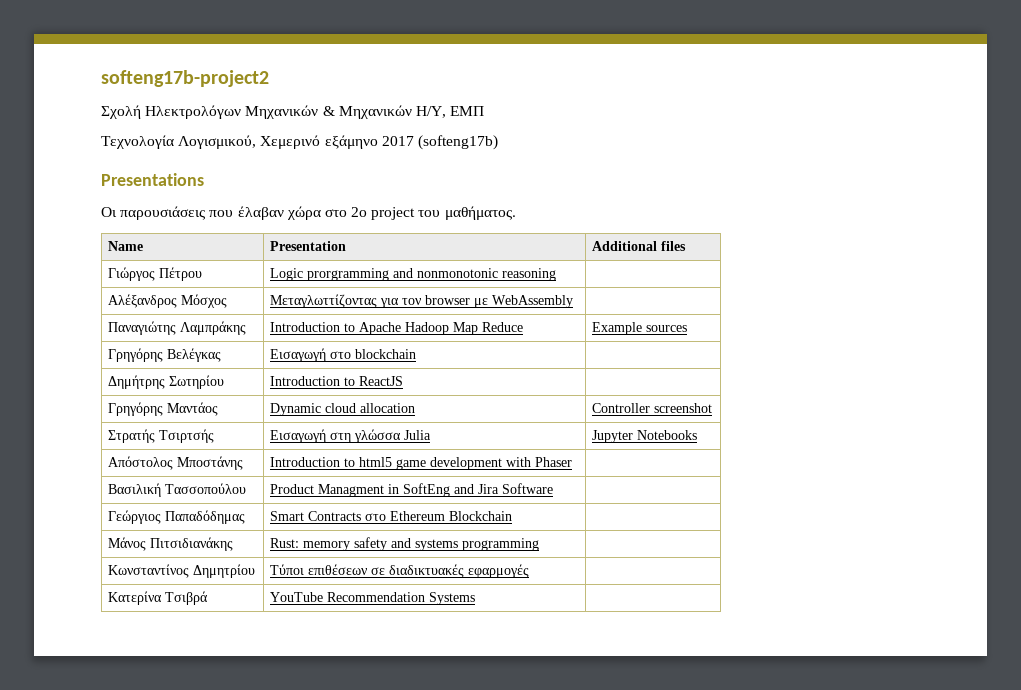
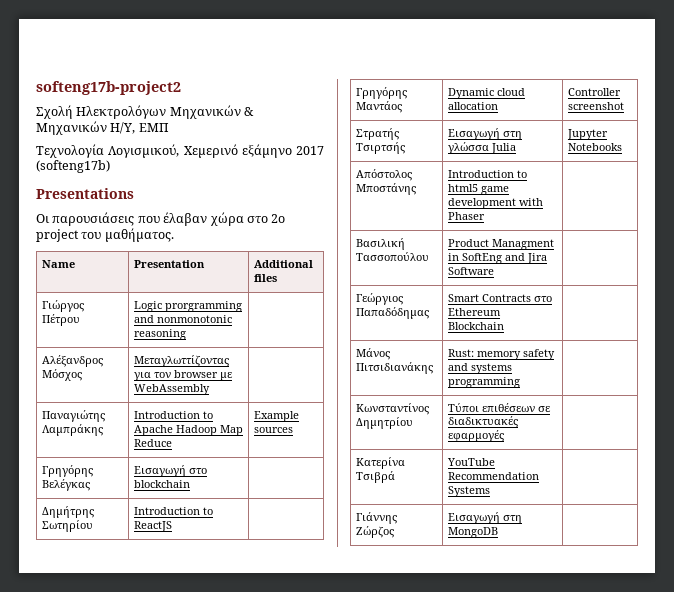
(475, 598) none -> [355,512,397,524] [355,526,394,538] [447,512,522,524] [447,527,498,538] // Γιάννης Ζώρζος | Εισαγωγή στη MongoDB |

